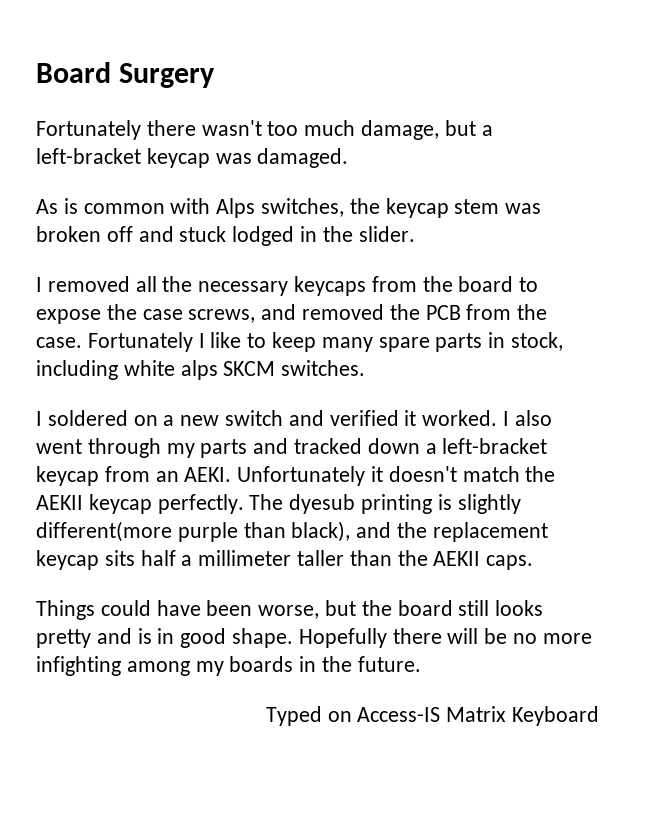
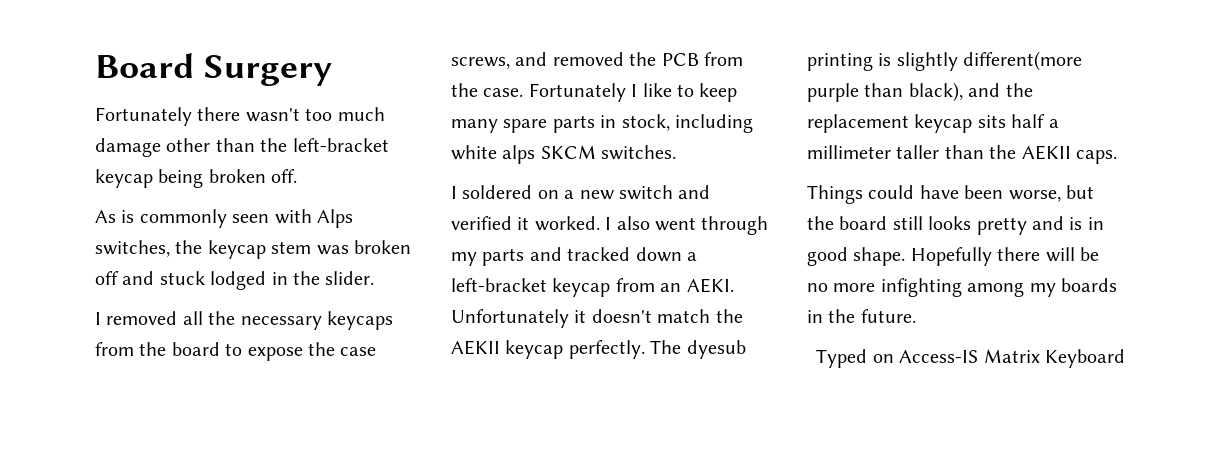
[361,120,493,140] [36,148,349,168] damage, but a left-bracket keycap was damaged. -> [95,138,389,157] [95,169,298,188] damage other than the left-bracket keycap being broken off.
[83,203,165,214] common -> [139,209,270,228] commonly seen

